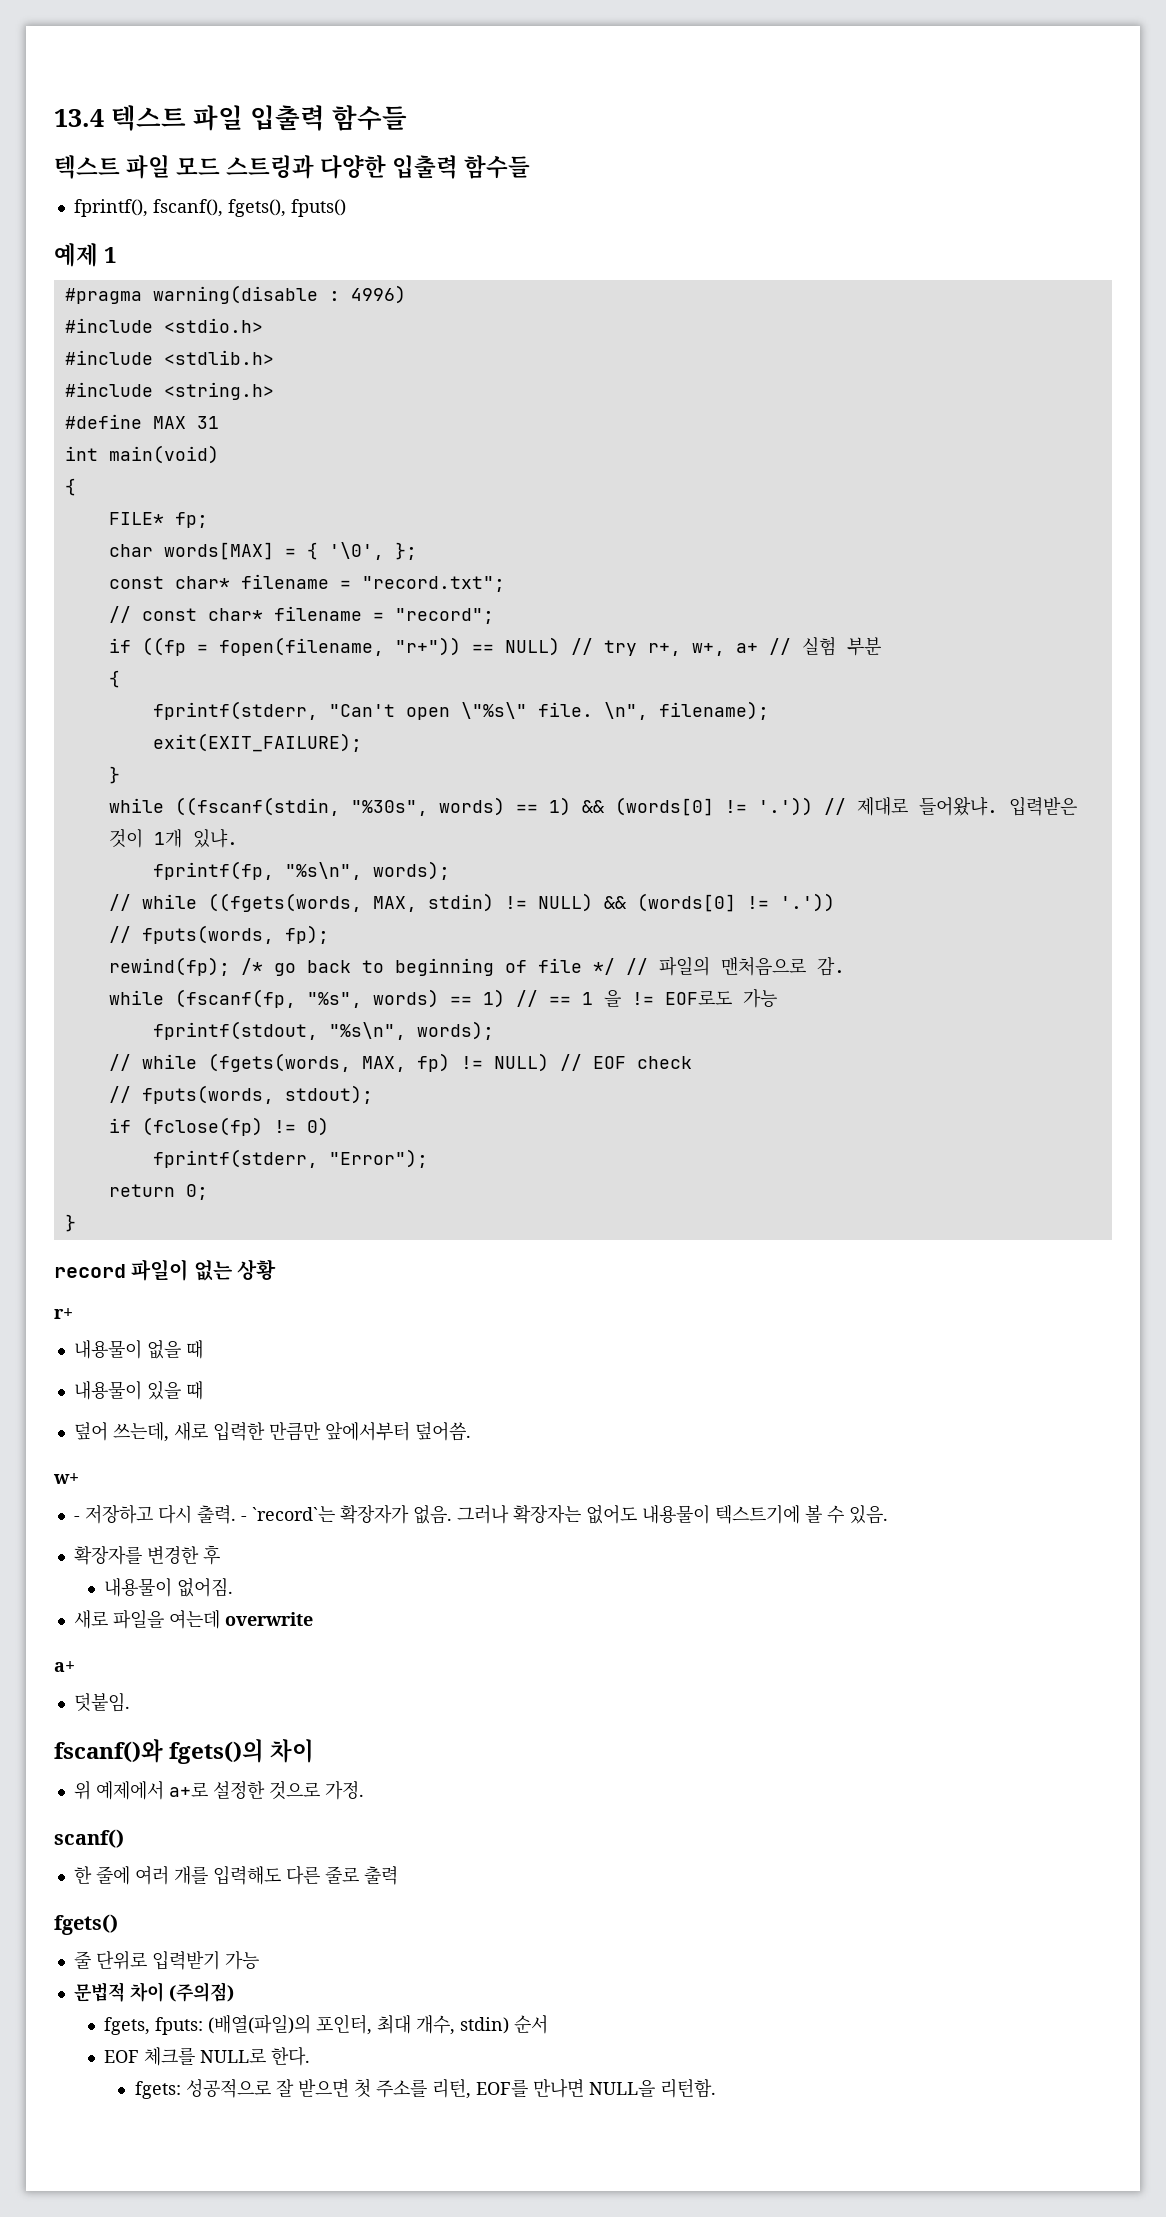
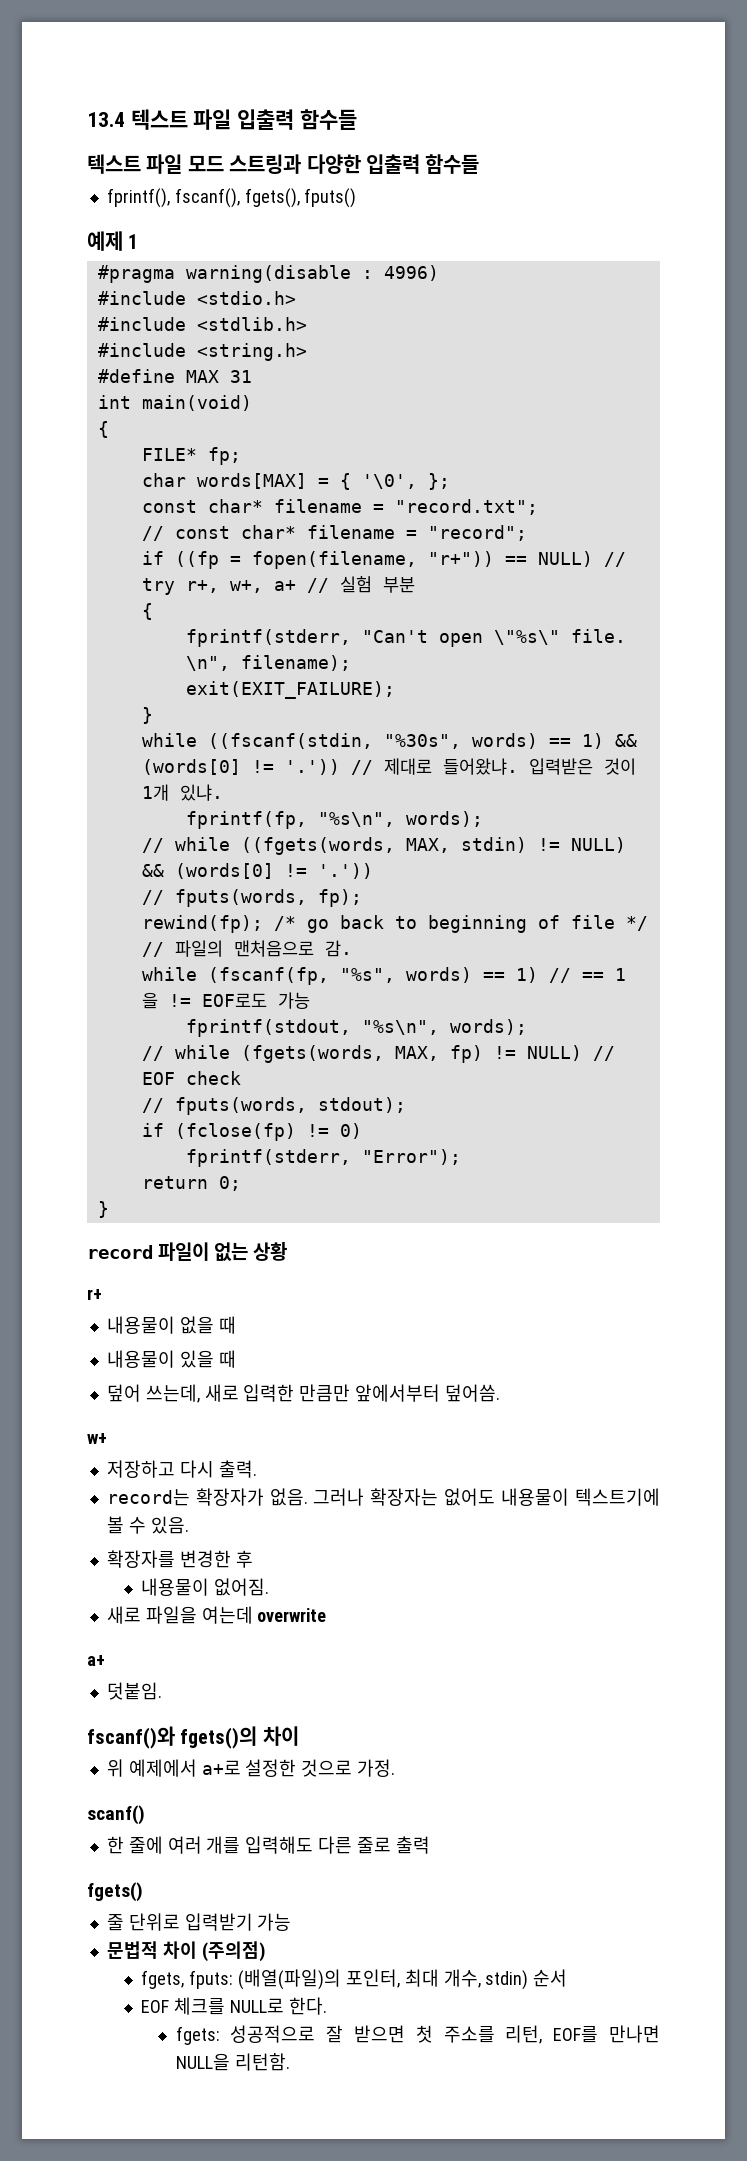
[73,1516,80,1521] - -> (107, 1438) none
[240,1506,335,1522] - `record`는 -> [106,1489,190,1506] // record는

